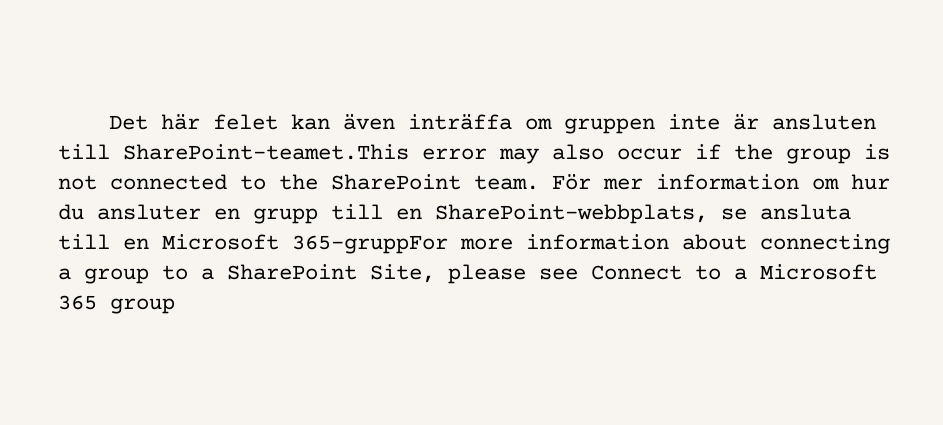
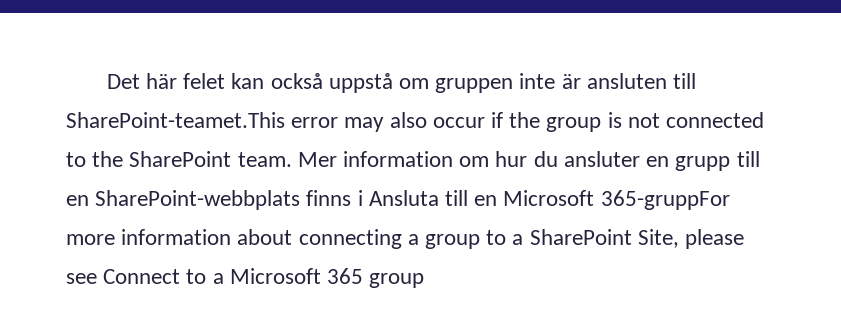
[343,114,513,130] även inträffa -> [270,73,393,93] också uppstå
[552,174,643,190] För mer -> [297,152,337,167] Mer
[435,204,851,224] SharePoint-webbplats, se ansluta -> [95,190,439,210] SharePoint-webbplats finns i Ansluta

